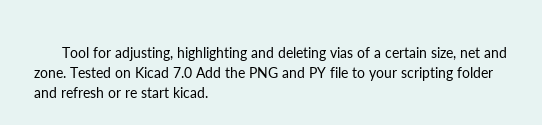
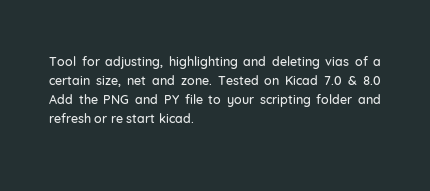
(192, 72) none -> [348,76,381,85] & 8.0

